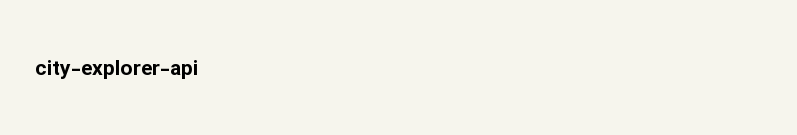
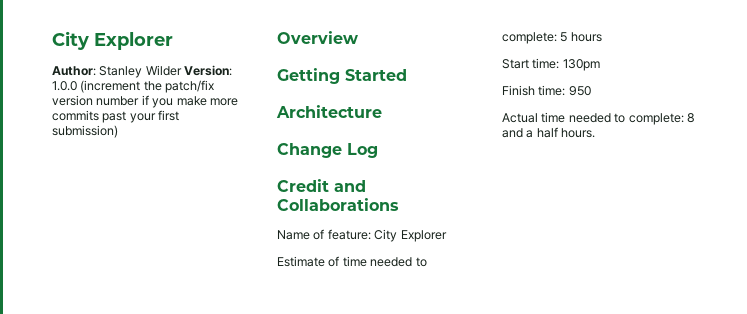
[35,60,198,79] city-explorer-api -> [52,31,173,50] [52,65,233,78] [52,80,215,93] [52,95,238,108] [52,110,180,123] [52,125,118,138] [277,31,358,44] [277,68,407,84] [276,105,382,118] [277,143,378,158] [277,179,366,192] [277,198,399,211] [277,229,447,242] [277,256,427,267] [502,32,602,44] [502,58,600,71] [502,85,591,96] [502,112,695,125] [502,127,596,138] City Explorer // Author: Stanley Wilder Version: 1.0.0 (increment the patch/fix version number if you make more commits past your first submission) // Overview // Getting Started // Architecture // Change Log // Credit and Collaborations // Name of feature: City Explorer // Estimate of time needed to complete: 5 hours // Start time: 130pm // Finish time: 950 // Actual time needed to complete: 8 and a half hours.

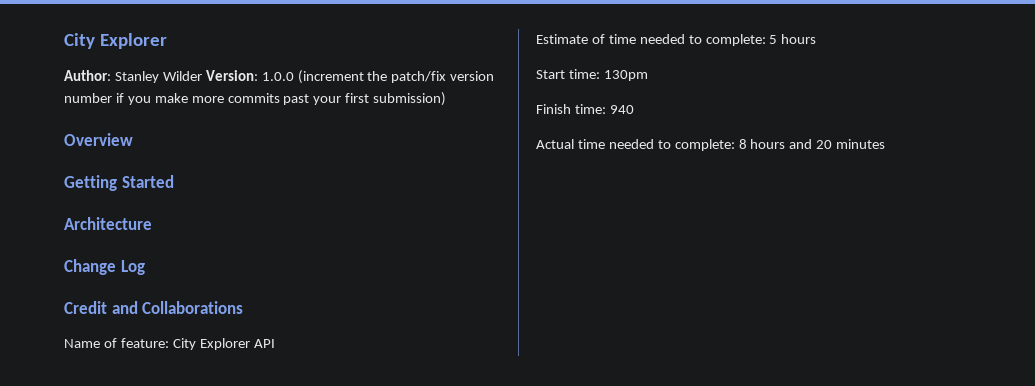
(447, 236) none -> [253,339,275,348] API
[568,86,591,96] 950 -> [609,105,634,114] 940
[502,127,596,138] and a half hours. -> [750,139,886,149] hours and 20 minutes

